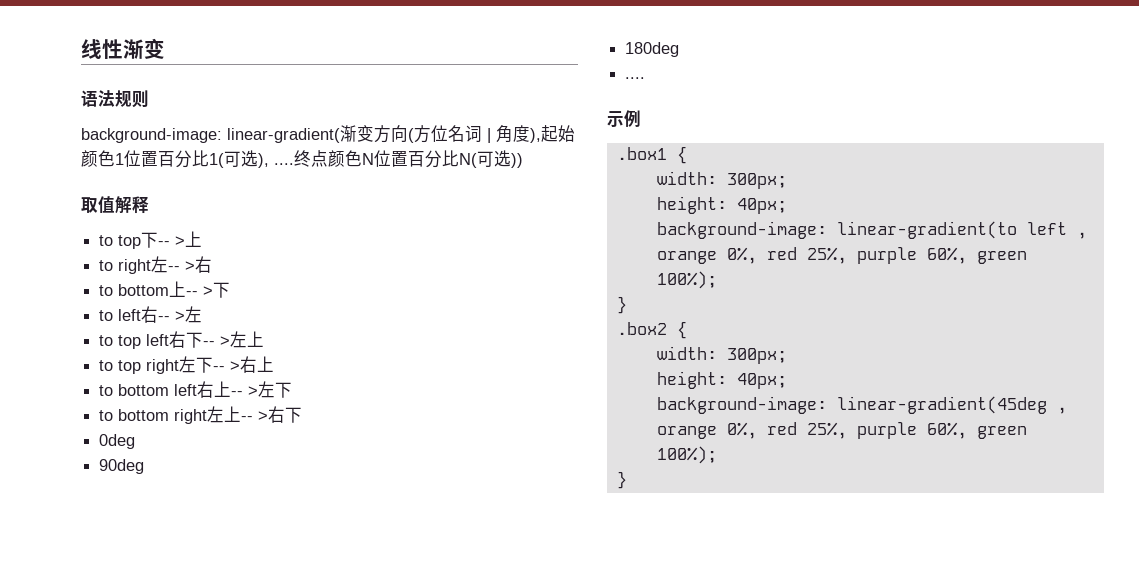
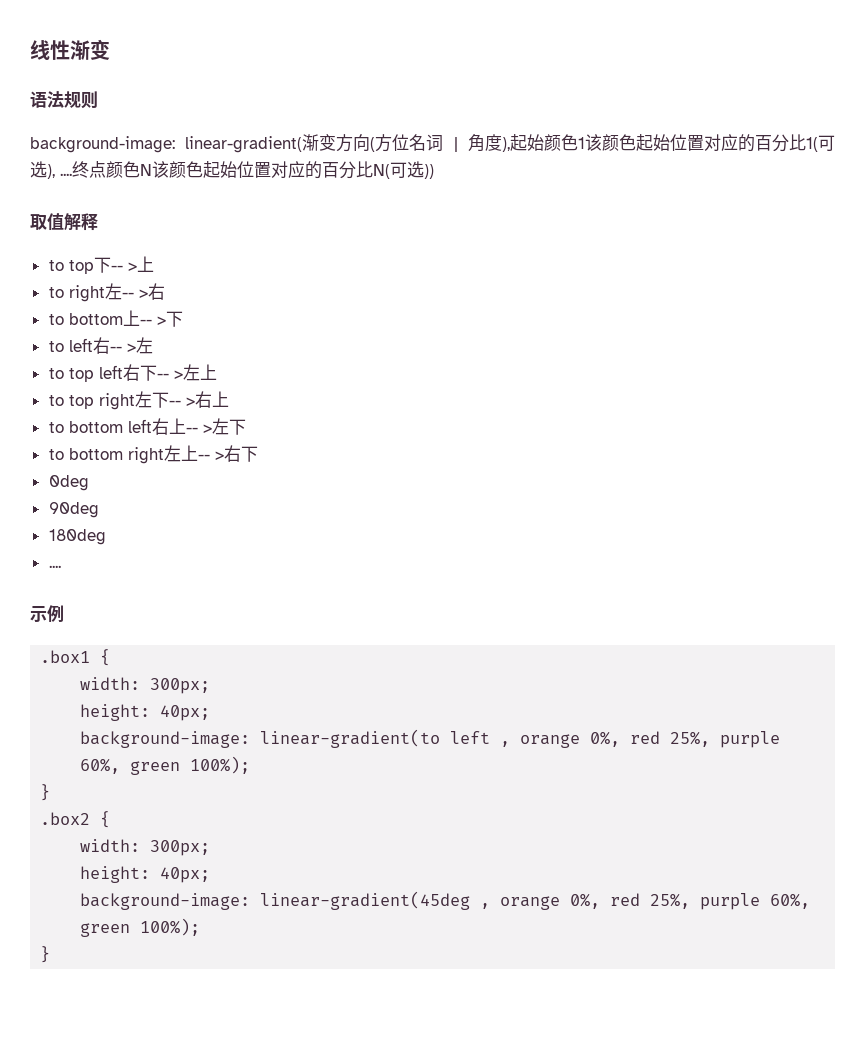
[124,150,158,167] 位置 -> [585,134,755,152] 该颜色起始位置对应的
[374,150,408,167] 位置 -> [152,161,322,179] 该颜色起始位置对应的

